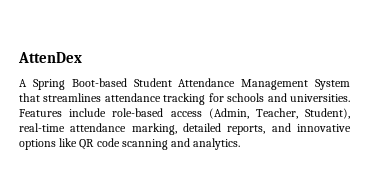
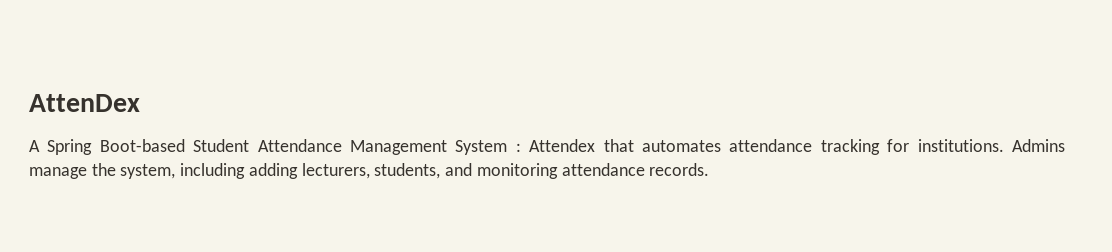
[19,93,350,105] [19,108,350,119] [19,123,352,135] [19,138,241,150] that streamlines attendance tracking for schools and universities. Features include role-based access (Admin, Teacher, Student), real-time attendance marking, detailed reports, and innovative options like QR code scanning and analytics. -> [515,139,1065,155] [29,163,710,179] : Attendex that automates attendance tracking for institutions. Admins manage the system, including adding lecturers, students, and monitoring attendance records.

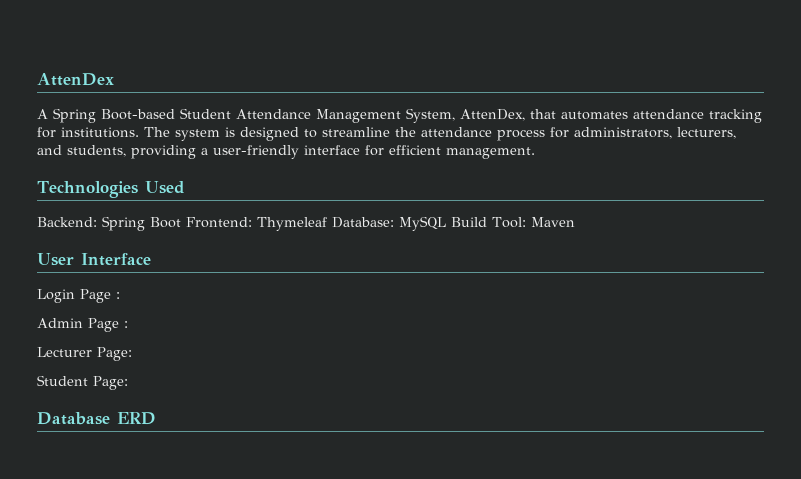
[455,139,596,155] System : Attendex -> [406,108,525,123] System, AttenDex,
[1011,139,1065,152] [29,163,710,179] Admins manage the system, including adding lecturers, students, and monitoring attendance records. -> [144,127,736,141] [37,145,535,159] [37,181,185,198] [37,216,575,231] [37,253,151,266] [37,289,120,303] [37,318,128,332] [37,347,132,361] [37,375,128,390] [37,412,156,425] The system is designed to streamline the attendance process for administrators, lecturers, and students, providing a user-friendly interface for efficient management. // Technologies Used // Backend: Spring Boot Frontend: Thymeleaf Database: MySQL Build Tool: Maven // User Interface // Login Page : // Admin Page : // Lecturer Page: // Student Page: // Database ERD

